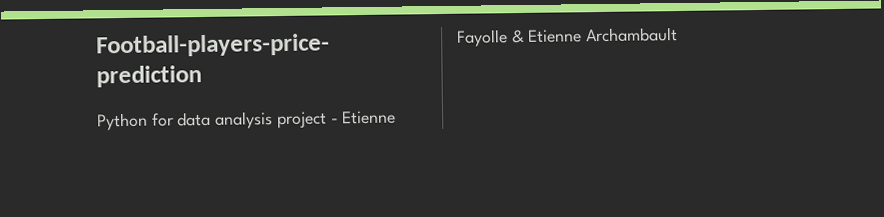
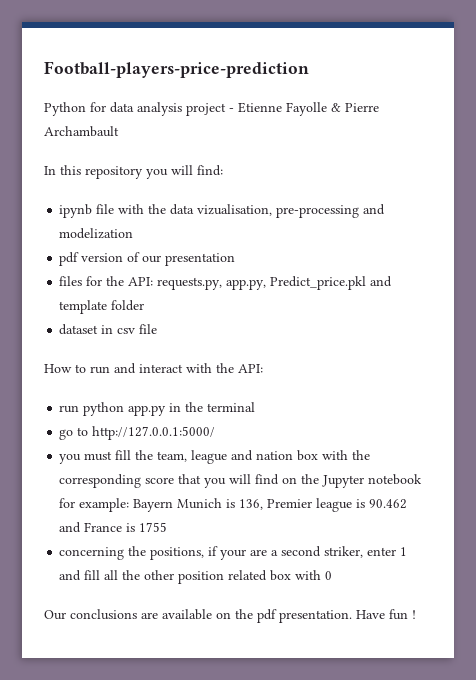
[528,29,583,43] Etienne -> [345,103,379,112] Pierre
(679, 35) none -> [44,165,223,179] [59,204,386,218] [59,228,134,239] [59,252,236,266] [59,276,393,290] [59,300,145,314] [59,324,158,335] [44,363,263,374] [59,402,256,416] [59,426,216,440] [59,450,371,464] [59,474,423,488] [59,498,408,512] [59,522,168,533] [59,546,408,560] [59,570,333,584] [44,609,416,623] // In this repository you will find: // ipynb file with the data vizualisation, pre-processing and modelization // pdf version of our presentation // files for the API: requests.py, app.py, Predict_price.pkl and template folder // dataset in csv file // How to run and interact with the API: // run python app.py in the terminal // go to http://127.0.0.1:5000/ // you must fill the team, league and nation box with the corresponding score that you will find on the Jupyter notebook for example: Bayern Munich is 136, Premier league is 90.462 and France is 1755 // concerning the positions, if your are a second striker, enter 1 and fill all the other position related box with 0 // Our conclusions are available on the pdf presentation. Have fun !

